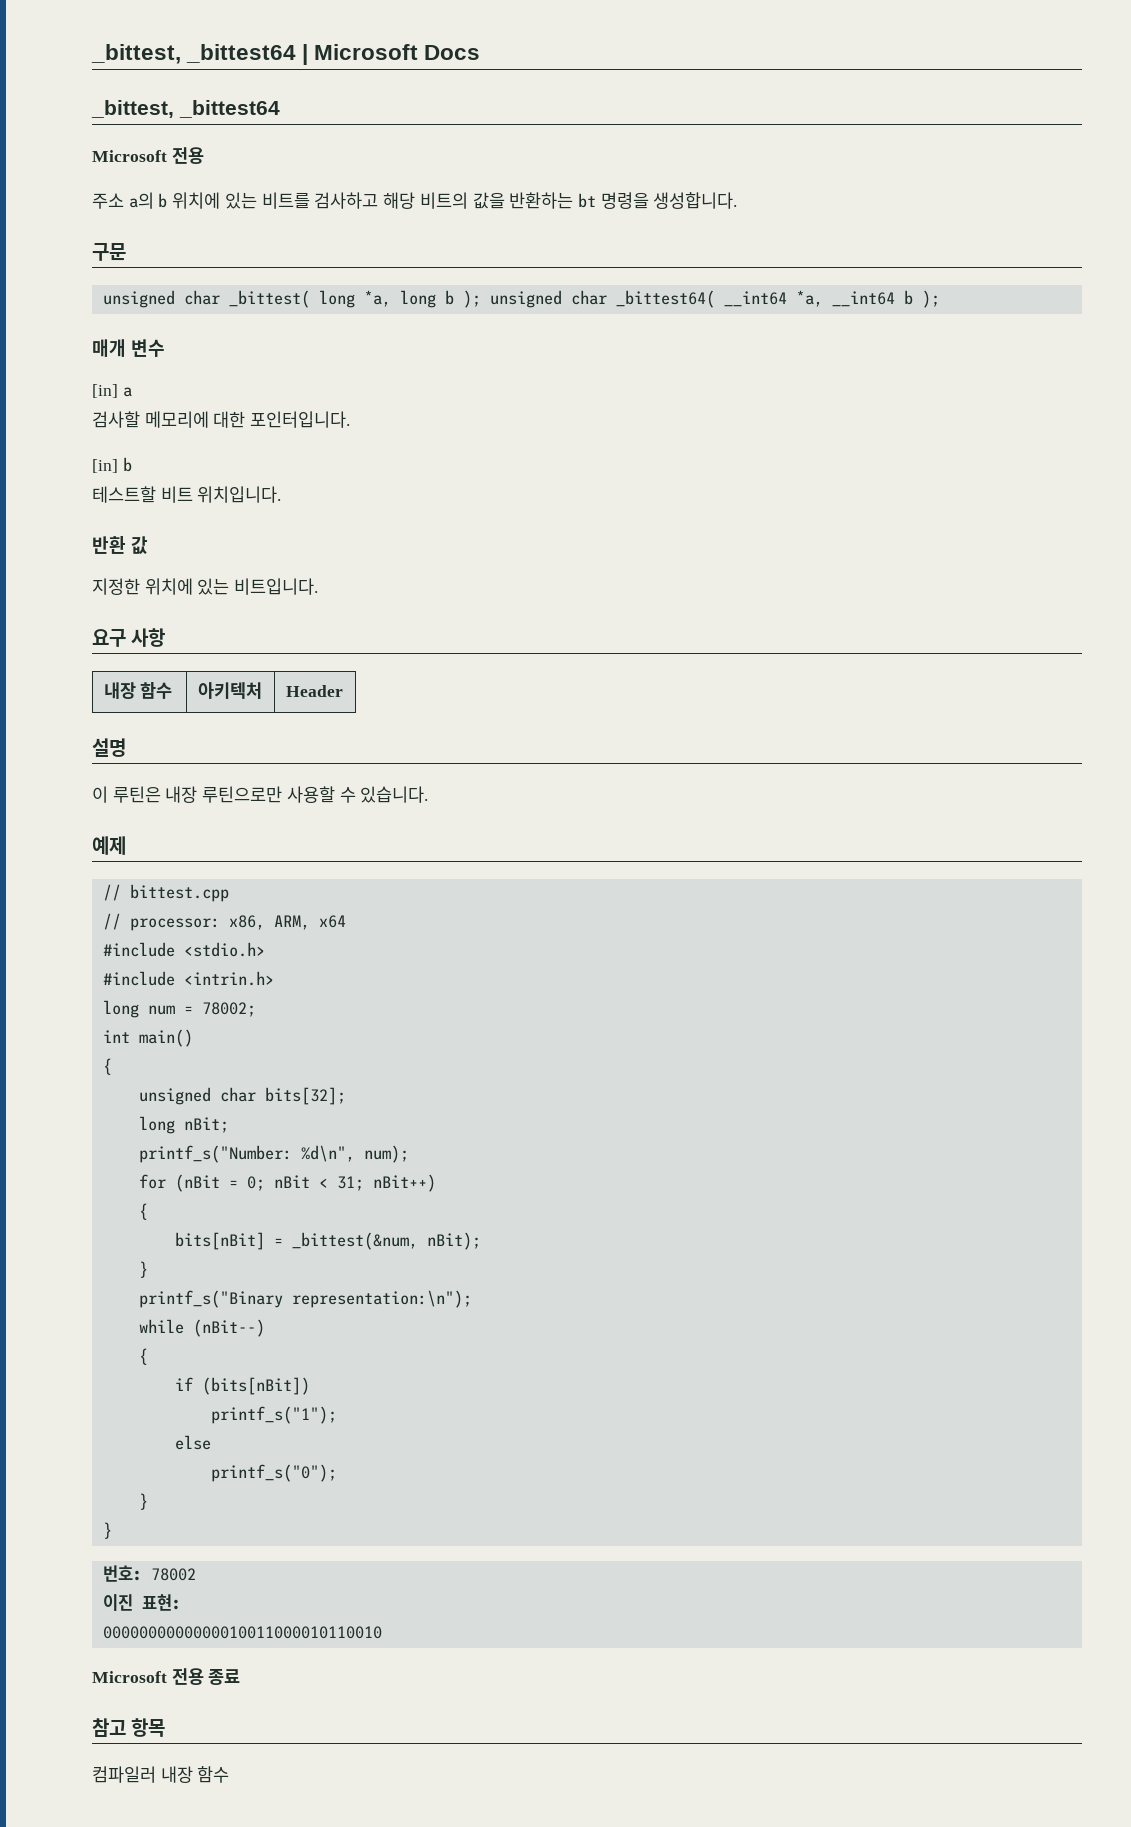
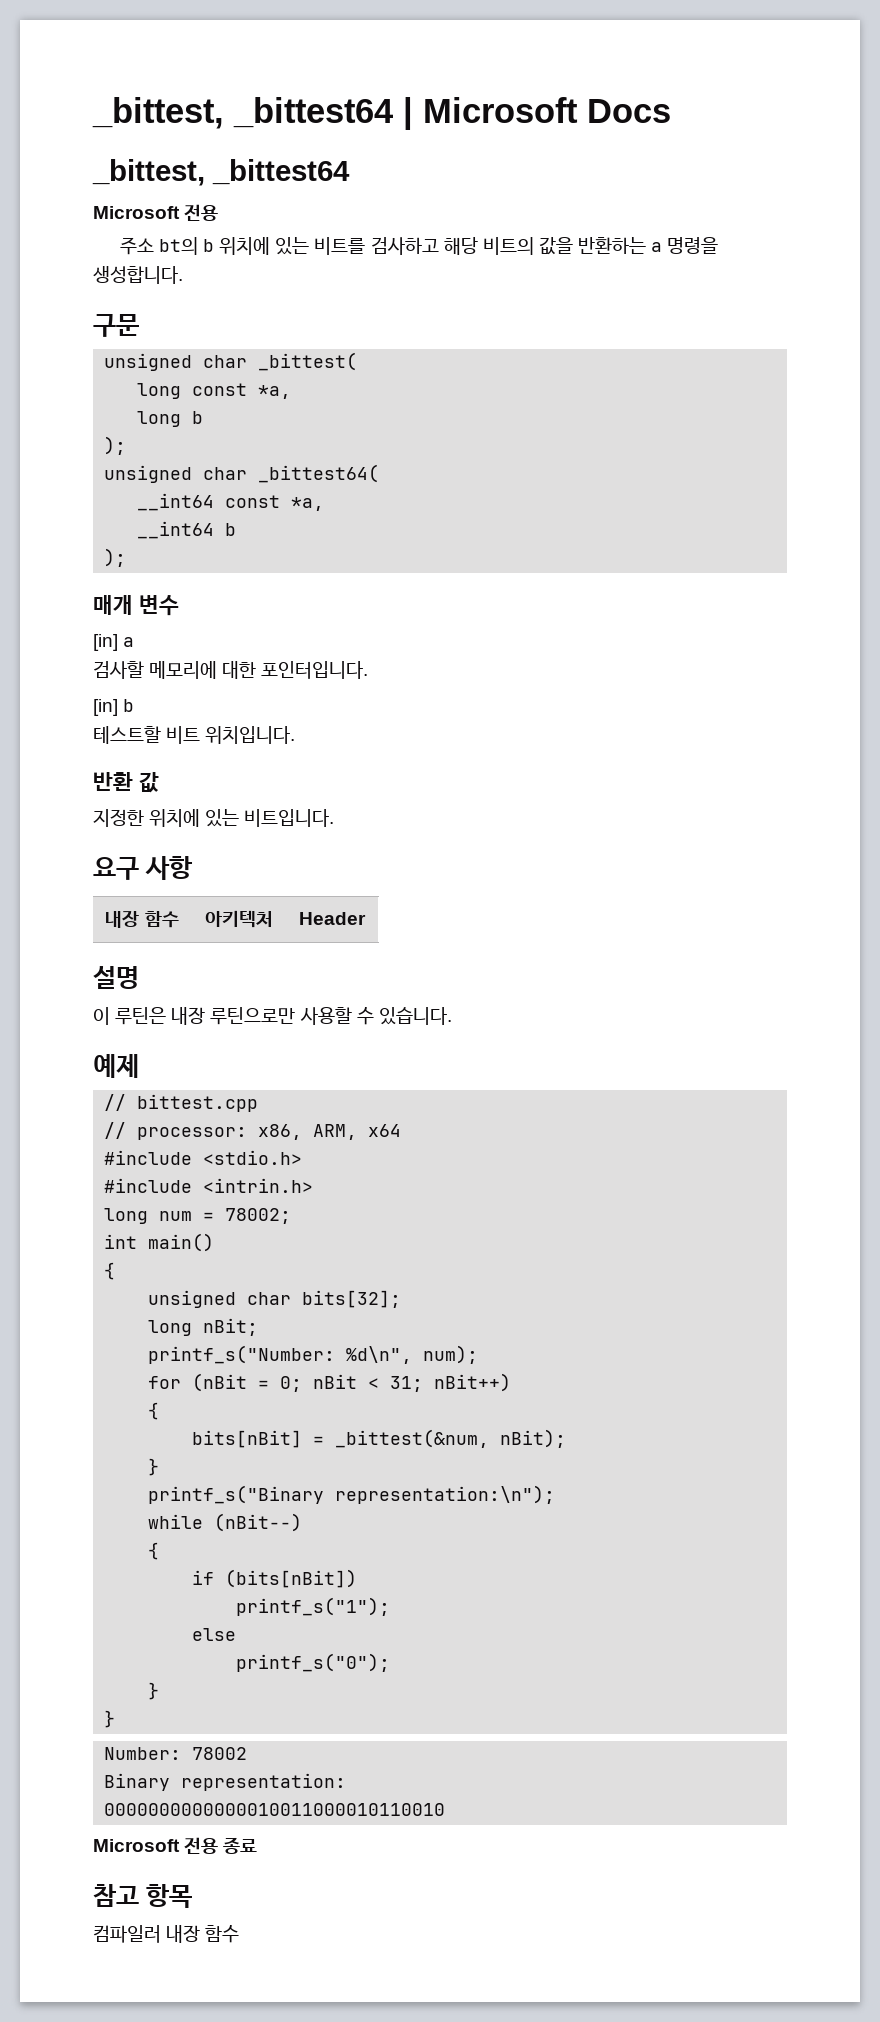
[128,192,154,209] a의 -> [158,237,198,255] bt의
[577,193,596,208] bt -> [651,242,663,252] a
[318,290,391,308] long *a, -> [137,383,292,399] // long const *a, //
[462,290,481,308] ); -> [104,436,127,455] // ); //
[723,290,823,307] __int64 *a, -> [137,493,325,511] // __int64 const *a, //
(913, 297) none -> (237, 529) //
[102,1565,142,1582] 번호: -> [104,1747,182,1760] Number:
[102,1594,181,1611] 이진 표현: -> [104,1773,347,1791] Binary representation:

